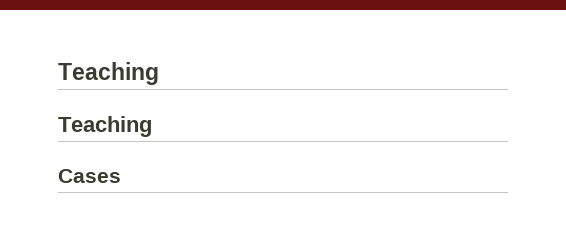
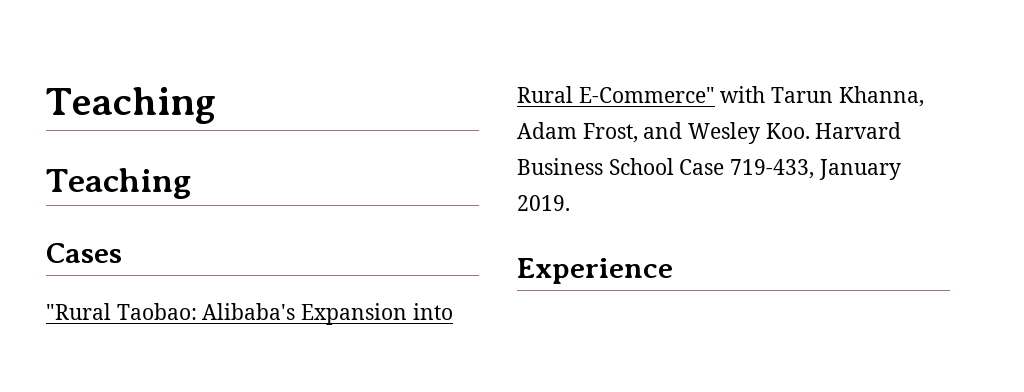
(121, 176) none -> [46,303,453,325] [517,86,924,107] [517,122,902,144] [517,158,901,180] [517,195,570,211] [517,258,673,284] // "Rural Taobao: Alibaba's Expansion into Rural E-Commerce" with Tarun Khanna, Adam Frost, and Wesley Koo. Harvard Business School Case 719-433, January 2019. // Experience

